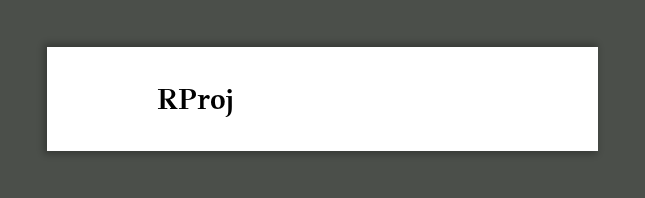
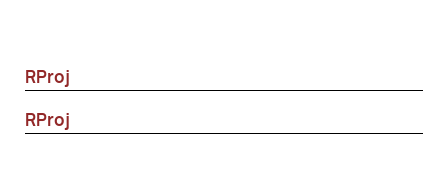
[157,89,233,117] RProj -> [25,70,70,87] [25,113,70,130] RProj // RProj

